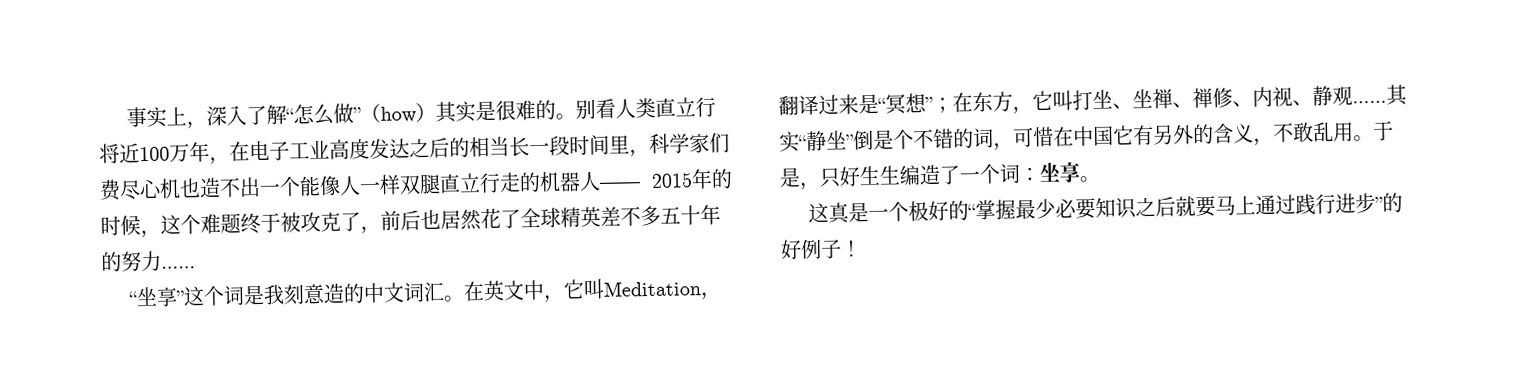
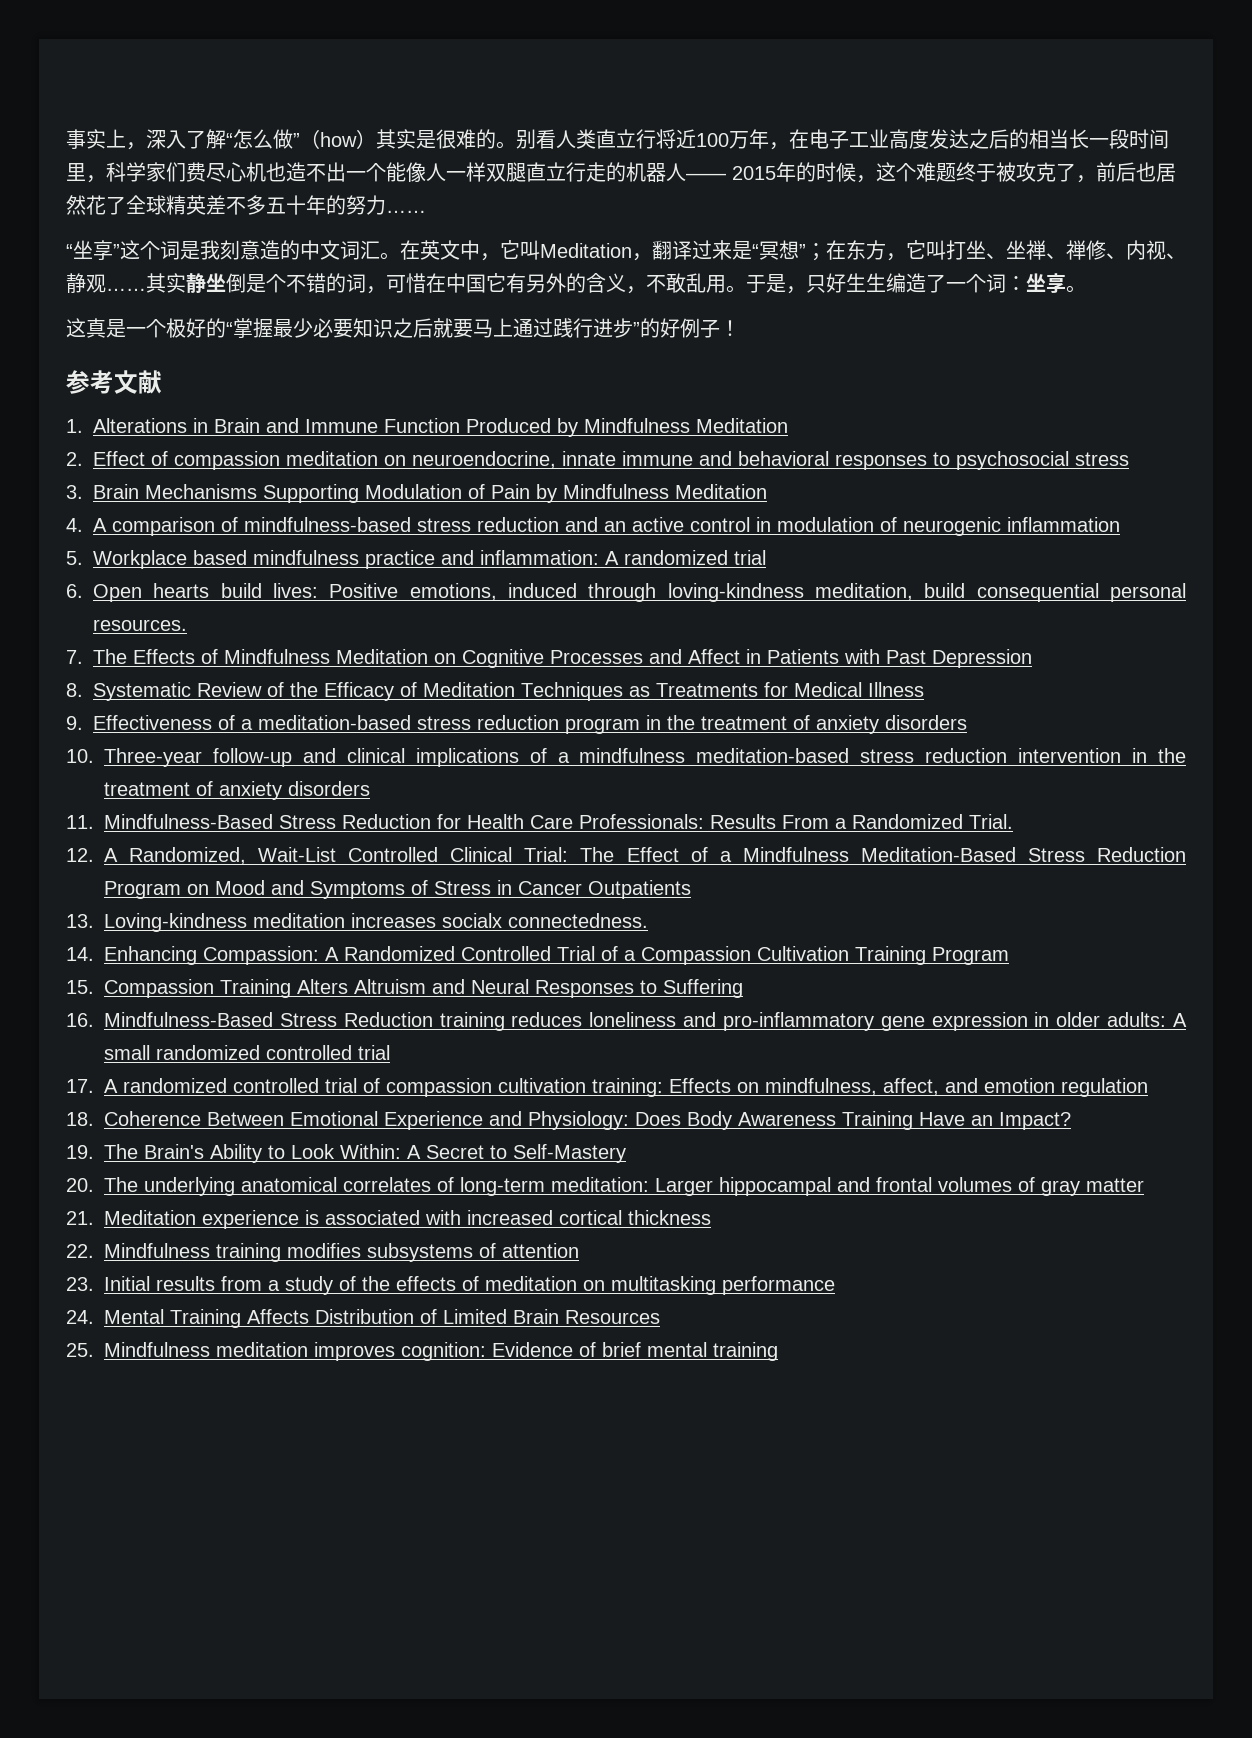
[798,130,854,152] “静坐” -> [186,273,226,293] 静坐
(862, 248) none -> [66,370,162,394] [66,418,788,437] [66,451,1129,470] [66,484,767,503] [66,517,1120,536] [66,550,766,569] [66,583,1186,602] [93,619,187,631] [66,649,1032,668] [66,682,924,701] [66,715,967,734] [66,748,1186,767] [104,781,370,800] [66,814,1013,829] [66,847,1187,865] [104,880,691,899] [66,913,648,932] [66,946,1009,965] [66,979,743,998] [66,1012,1187,1031] [104,1045,390,1060] [66,1078,1148,1097] [66,1111,1071,1130] [66,1144,626,1163] [66,1177,1144,1196] [66,1210,711,1229] [66,1243,579,1262] [66,1276,835,1295] [66,1309,660,1328] [66,1342,778,1361] // 参考文献 // 1. Alterations in Brain and Immune Function Produced by Mindfulness Meditation // 2. Effect of compassion meditation on neuroendocrine, innate immune and behavioral responses to psychosocial stress // 3. Brain Mechanisms Supporting Modulation of Pain by Mindfulness Meditation // 4. A comparison of mindfulness-based stress reduction and an active control in modulation of neurogenic inflammation // 5. Workplace based mindfulness practice and inflammation: A randomized trial // 6. Open hearts build lives: Positive emotions, induced through loving-kindness meditation, build consequential personal resources. // 7. The Effects of Mindfulness Meditation on Cognitive Processes and Affect in Patients with Past Depression // 8. Systematic Review of the Efficacy of Meditation Techniques as Treatments for Medical Illness // 9. Effectiveness of a meditation-based stress reduction program in the treatment of anxiety disorders // 10. Three-year follow-up and clinical implications of a mindfulness meditation-based stress reduction intervention in the treatment of anxiety disorders // 11. Mindfulness-Based Stress Reduction for Health Care Professionals: Results From a Randomized Trial. // 12. A Randomized, Wait-List Controlled Clinical Trial: The Effect of a Mindfulness Meditation-Based Stress Reduction Program on Mood and Symptoms of Stress in Cancer Outpatients // 13. Loving-kindness meditation increases socialx connectedness. // 14. Enhancing Compassion: A Randomized Controlled Trial of a Compassion Cultivation Training Program // 15. Compassion Training Alters Altruism and Neural Responses to Suffering // 16. Mindfulness-Based Stress Reduction training reduces loneliness and pro-inflammatory gene expression in older adults: A small randomized controlled trial // 17. A randomized controlled trial of compassion cultivation training: Effects on mindfulness, affect, and emotion regulation // 18. Coherence Between Emotional Experience and Physiology: Does Body Awareness Training Have an Impact? // 19. The Brain's Ability to Look Within: A Secret to Self-Mastery // 20. The underlying anatomical correlates of long-term meditation: Larger hippocampal and frontal volumes of gray matter // 21. Meditation experience is associated with increased cortical thickness // 22. Mindfulness training modifies subsystems of attention // 23. Initial results from a study of the effects of meditation on multitasking performance // 24. Mental Training Affects Distribution of Limited Brain Resources // 25. Mindfulness meditation improves cognition: Evidence of brief mental training

